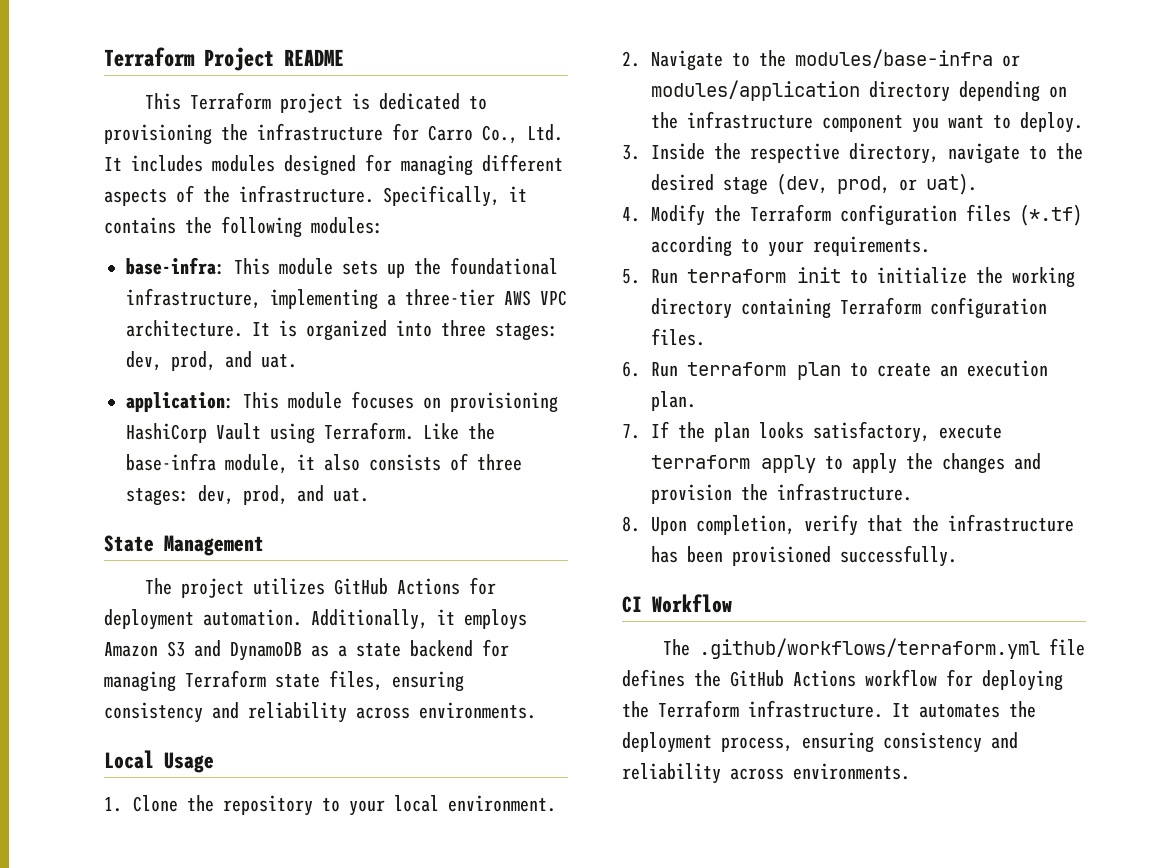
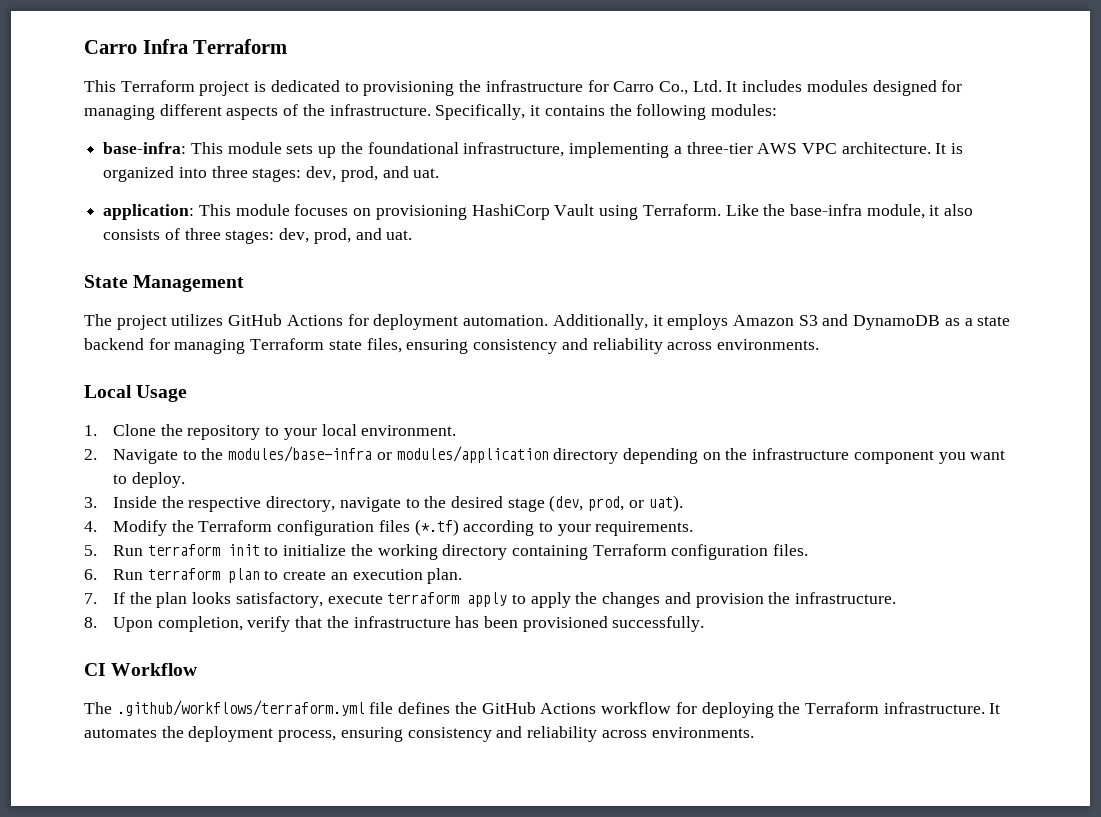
[104,47,344,71] Terraform Project README -> [84,39,288,54] Carro Infra Terraform

